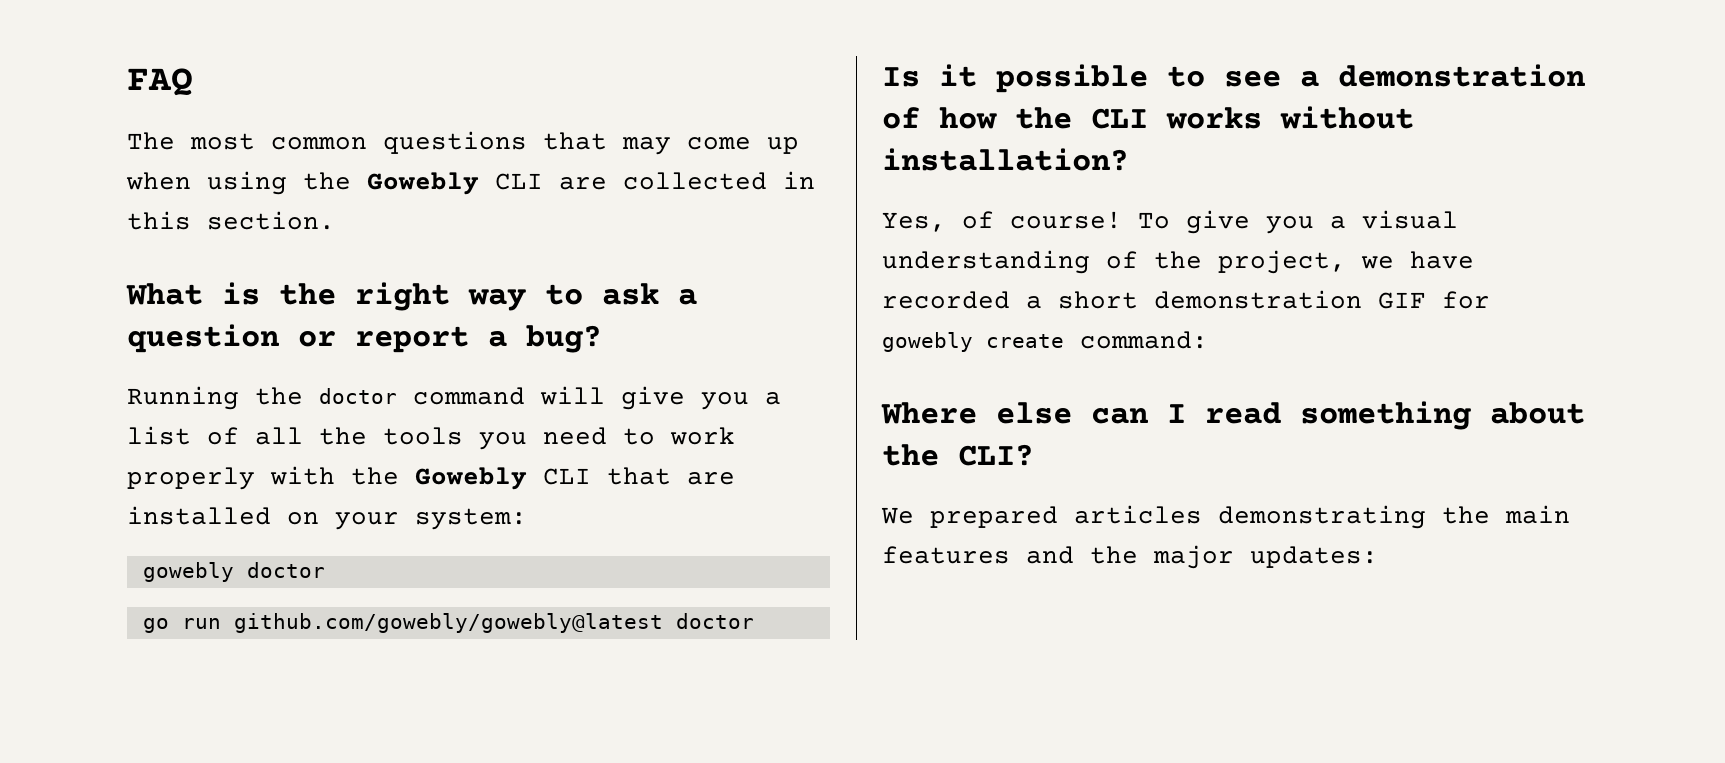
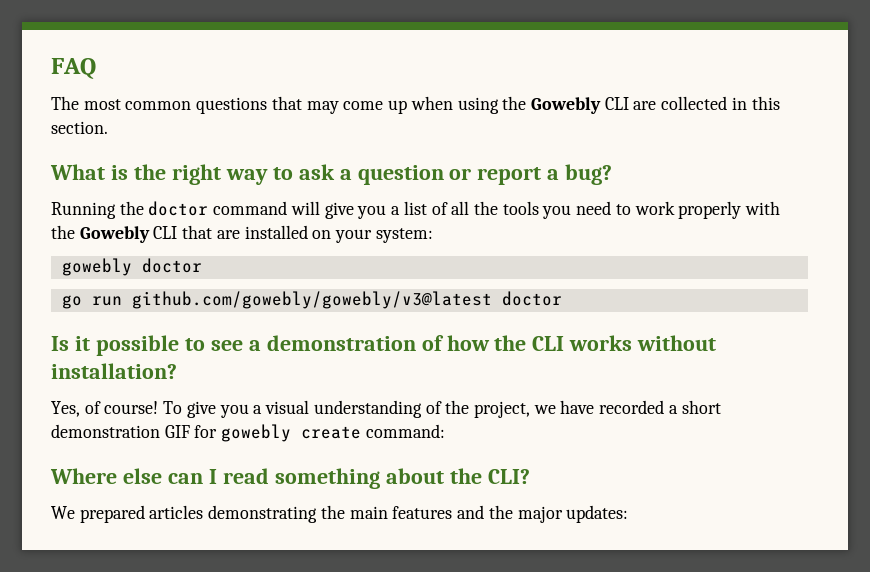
[233,613,663,633] github.com/gowebly/gowebly@latest -> [131,291,492,309] github.com/gowebly/gowebly/v3@latest

